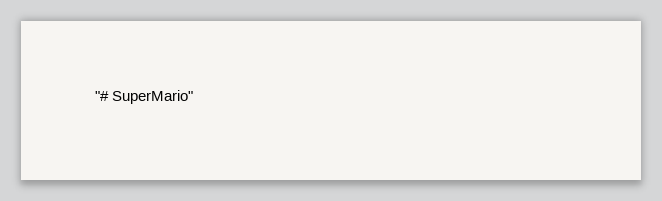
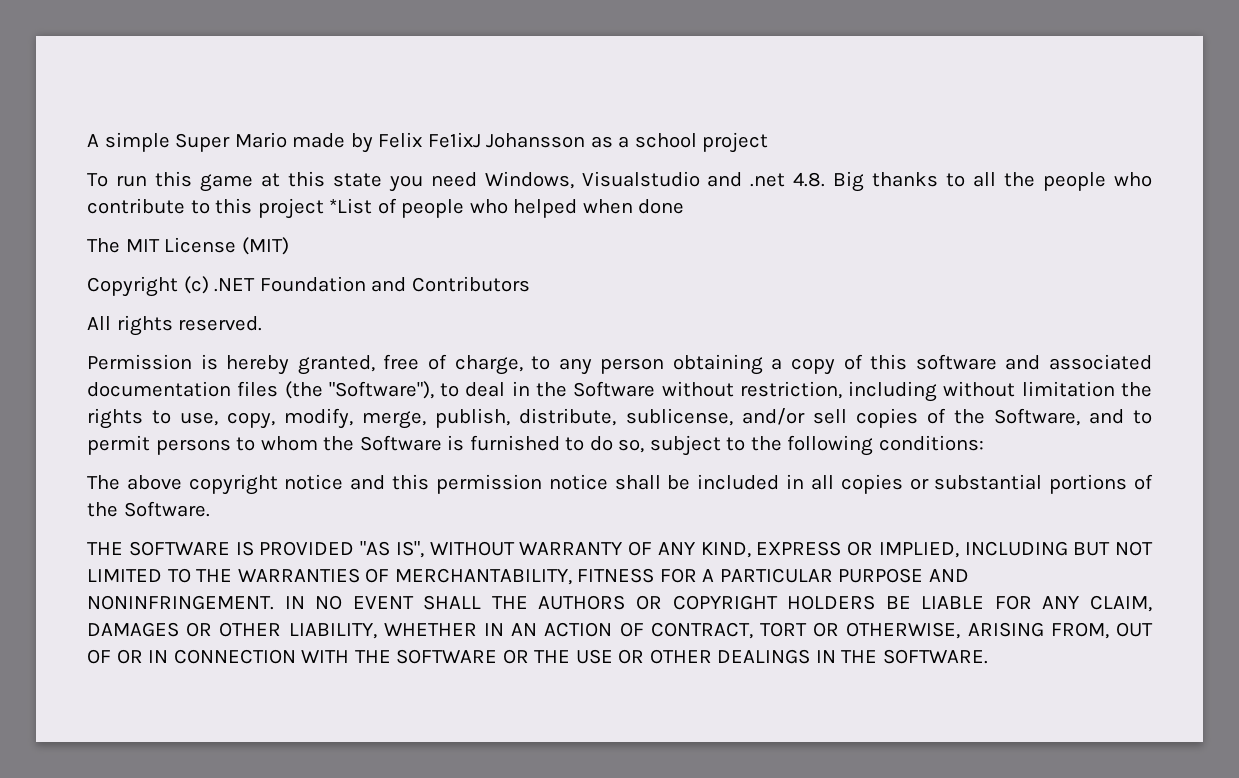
[95,90,194,104] "# SuperMario" -> [87,132,769,153] [87,171,1153,192] [87,198,685,219] [87,237,289,255] [87,276,530,297] [87,315,263,336] [87,354,1153,375] [87,381,1152,402] [87,408,1152,429] [87,435,985,456] [87,474,1154,495] [87,501,210,517] [87,541,1153,558] [87,568,969,585] [87,595,1152,612] [87,622,1154,639] [87,649,989,664] A simple Super Mario made by Felix Fe1ixJ Johansson as a school project // To run this game at this state you need Windows, Visualstudio and .net 4.8. Big thanks to all the people who contribute to this project *List of people who helped when done // The MIT License (MIT) // Copyright (c) .NET Foundation and Contributors // All rights reserved. // Permission is hereby granted, free of charge, to any person obtaining a copy of this software and associated documentation files (the "Software"), to deal in the Software without restriction, including without limitation the rights to use, copy, modify, merge, publish, distribute, sublicense, and/or sell copies of the Software, and to permit persons to whom the Software is furnished to do so, subject to the following conditions: // The above copyright notice and this permission notice shall be included in all copies or substantial portions of the Software. // THE SOFTWARE IS PROVIDED "AS IS", WITHOUT WARRANTY OF ANY KIND, EXPRESS OR IMPLIED, INCLUDING BUT NOT LIMITED TO THE WARRANTIES OF MERCHANTABILITY, FITNESS FOR A PARTICULAR PURPOSE AND NONINFRINGEMENT. IN NO EVENT SHALL THE AUTHORS OR COPYRIGHT HOLDERS BE LIABLE FOR ANY CLAIM, DAMAGES OR OTHER LIABILITY, WHETHER IN AN ACTION OF CONTRACT, TORT OR OTHERWISE, ARISING FROM, OUT OF OR IN CONNECTION WITH THE SOFTWARE OR THE USE OR OTHER DEALINGS IN THE SOFTWARE.

